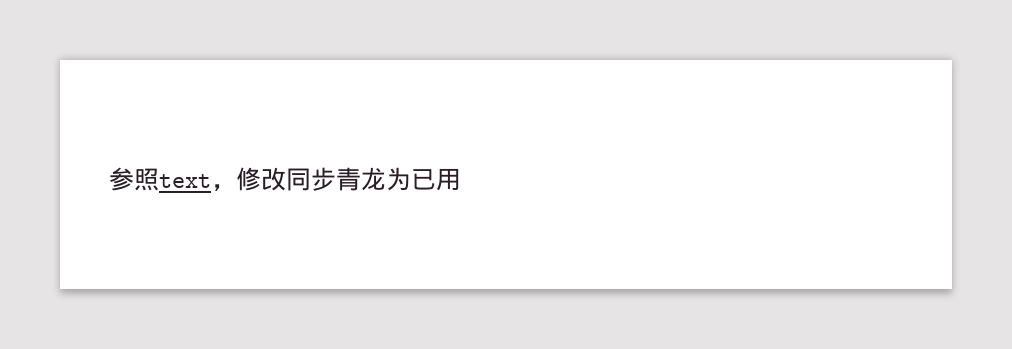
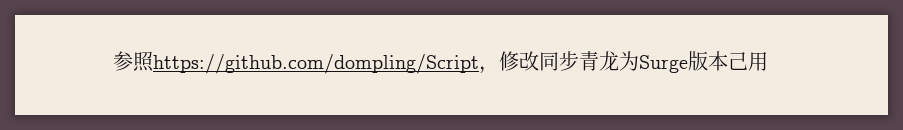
[159,174,211,188] text -> [153,54,479,74] https://github.com/dompling/Script
[411,169,436,190] 已 -> [639,51,748,73] Surge版本己

